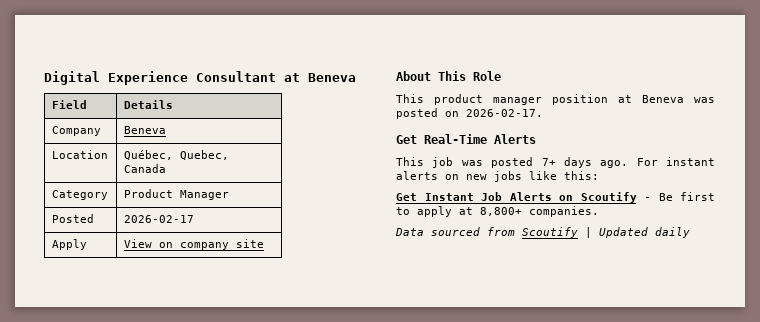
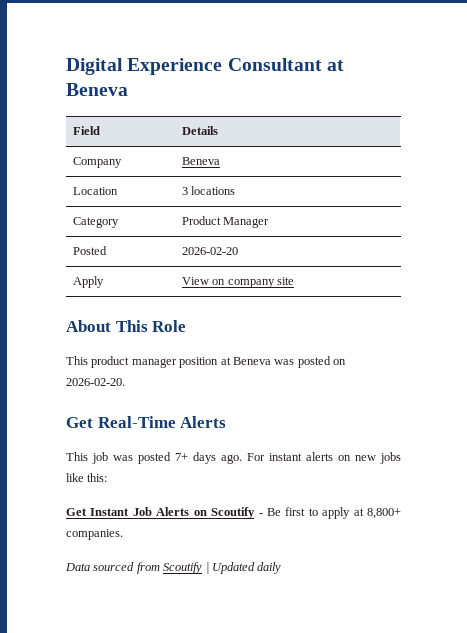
[123,150,229,160] [123,164,166,173] Québec, Quebec, Canada -> [182,186,236,195] 3 locations
[123,215,194,223] 2026-02-17 -> [182,247,239,255] 2026-02-20
[466,109,543,117] 2026-02-17. -> [66,378,125,386] 2026-02-20.

